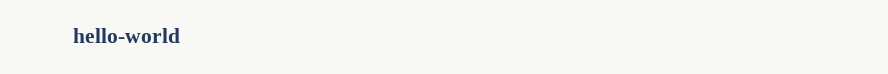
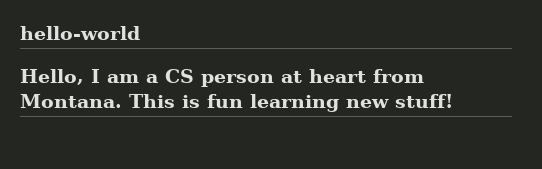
(180, 35) none -> [20,69,424,87] [20,94,453,112] // Hello, I am a CS person at heart from Montana. This is fun learning new stuff!

